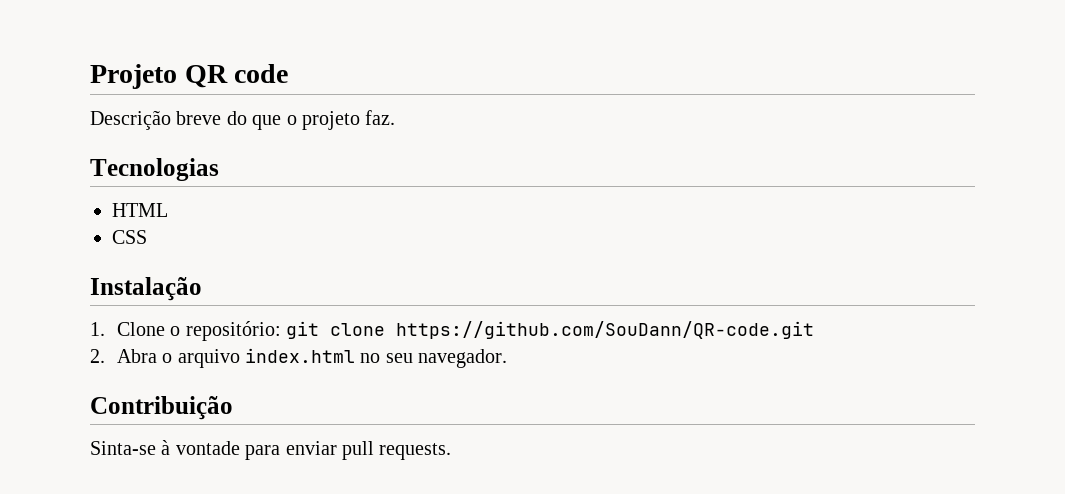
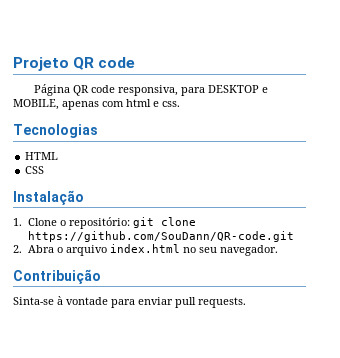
[90,110,396,130] Descrição breve do que o projeto faz. -> [33,84,268,96] [13,99,180,110] Página QR code responsiva, para DESKTOP e MOBILE, apenas com html e css.

